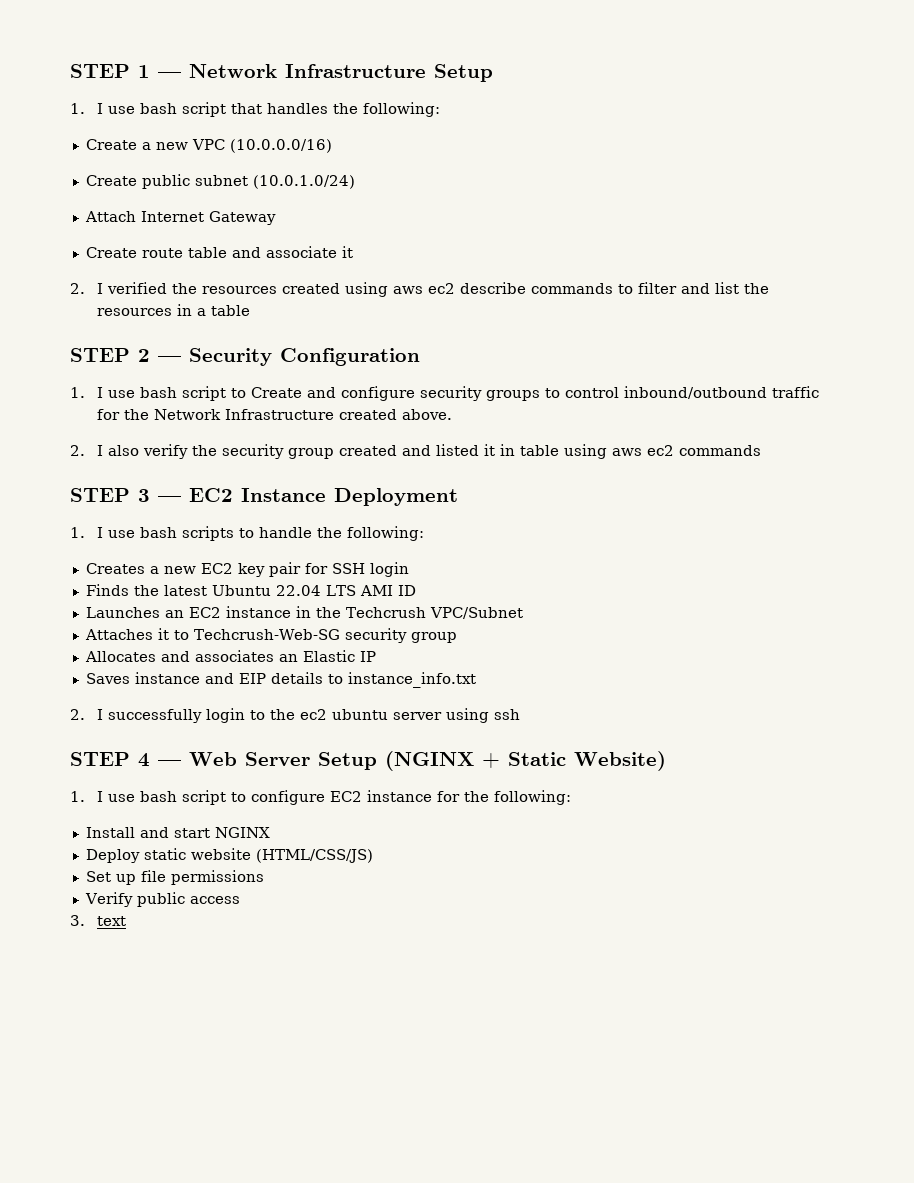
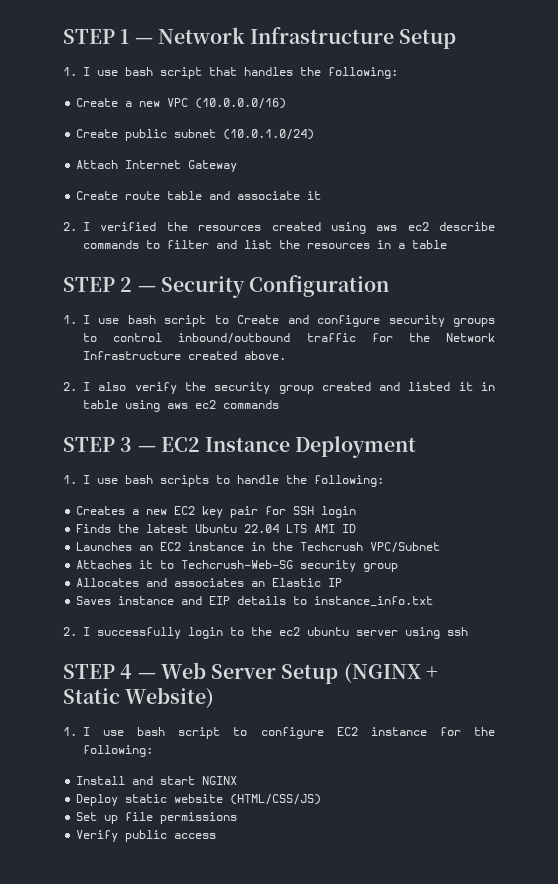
[70,915,126,926] // 3. text -> (217, 836) none

